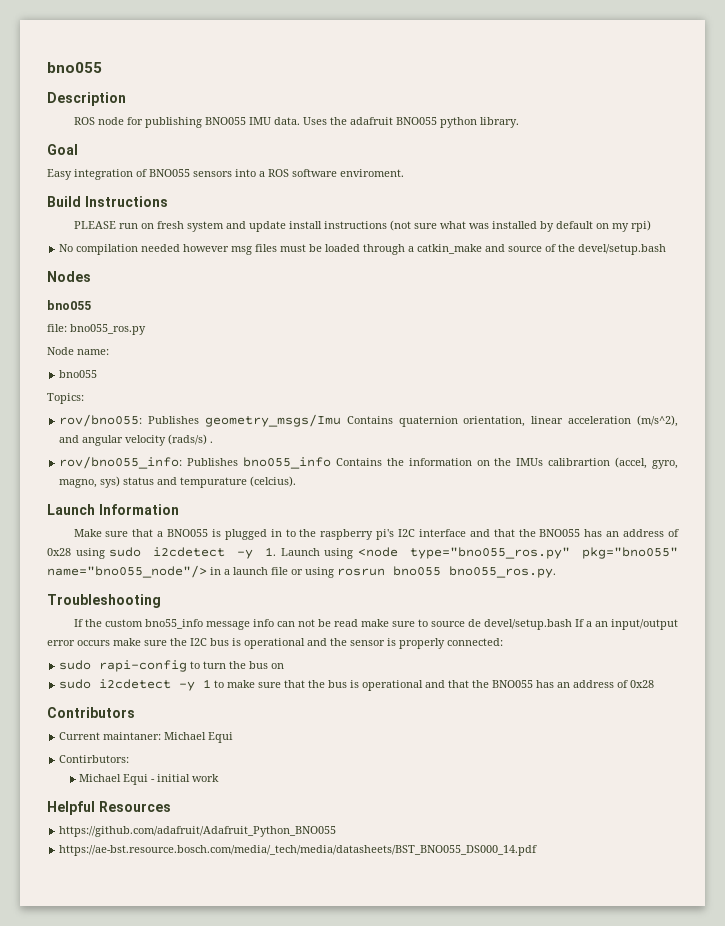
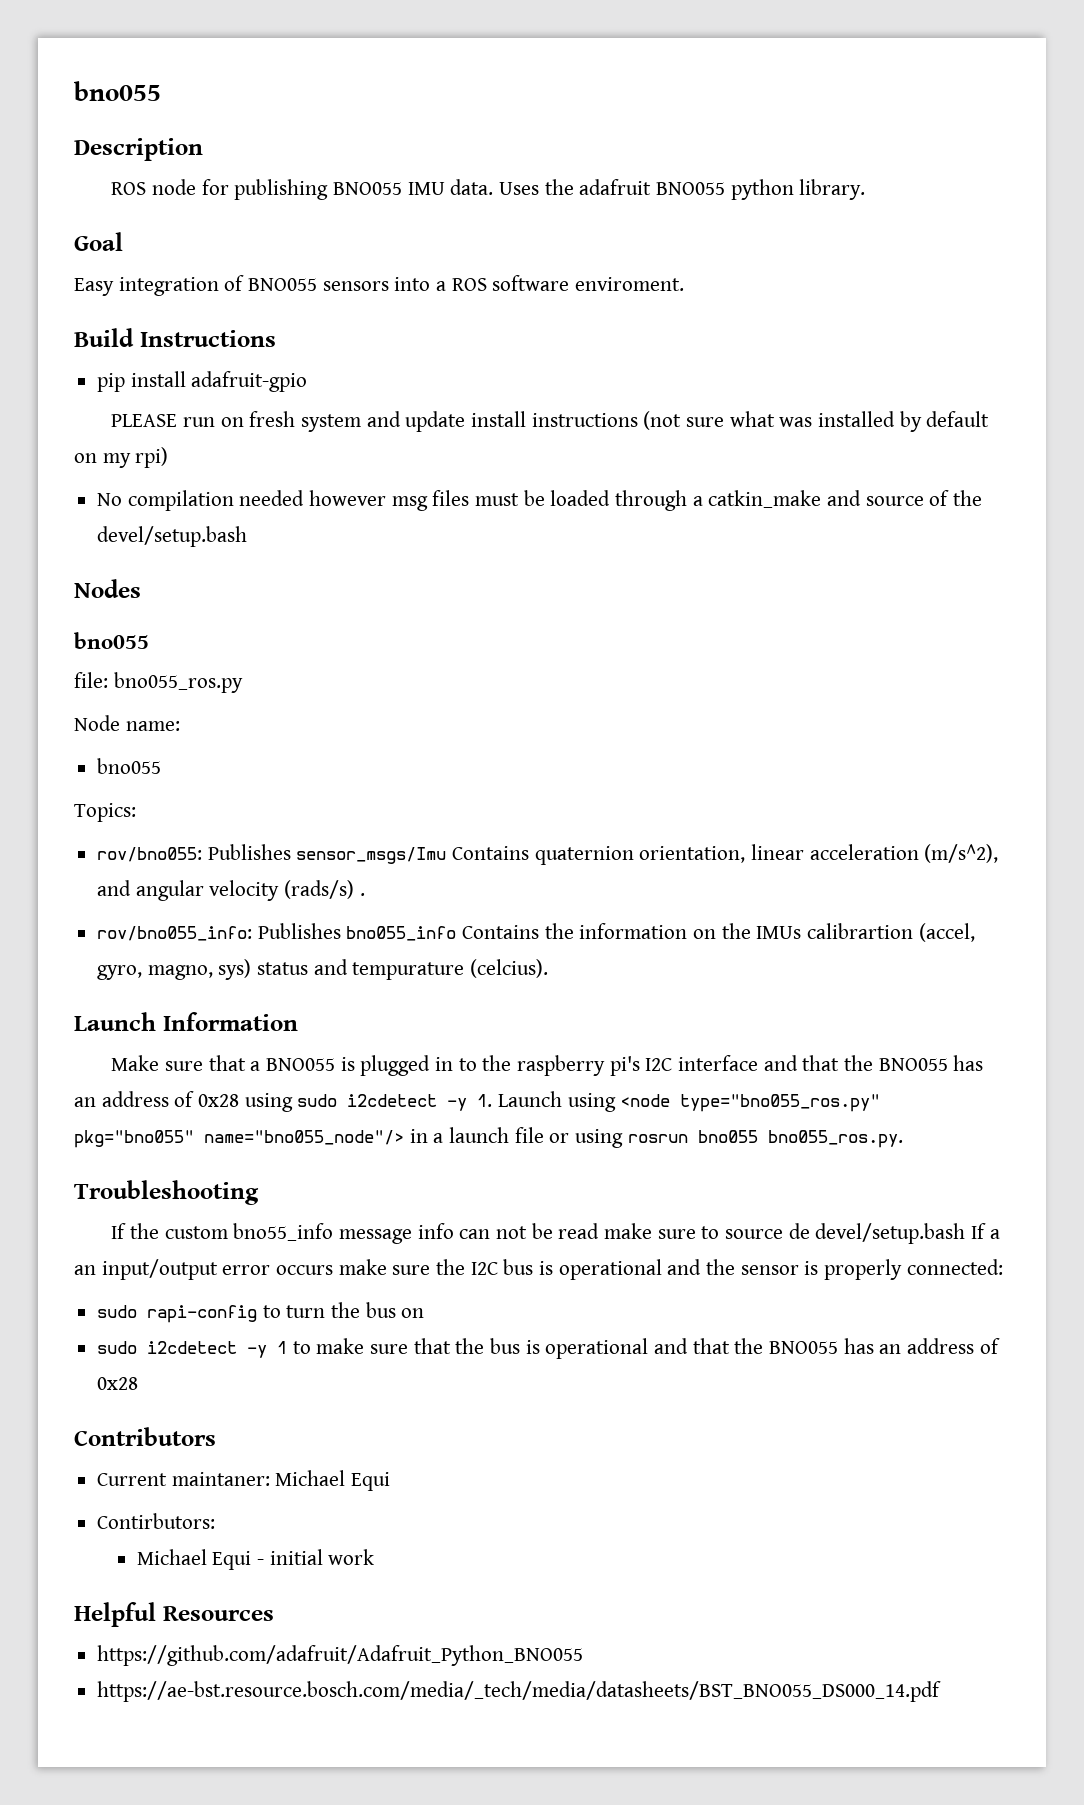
(168, 201) none -> [97,371,308,392] // pip install adafruit-gpio
[204,414,341,427] geometry_msgs/Imu -> [296,847,447,864] sensor_msgs/Imu

